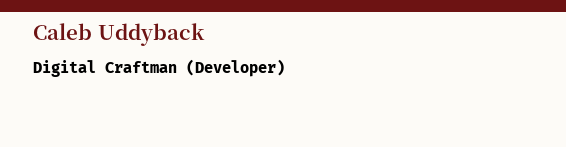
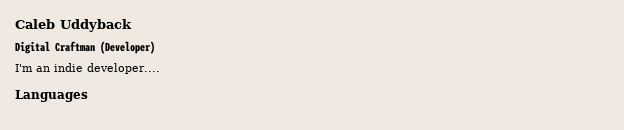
(285, 68) none -> [15,63,160,74] [15,90,88,102] // I'm an indie developer.... // Languages

